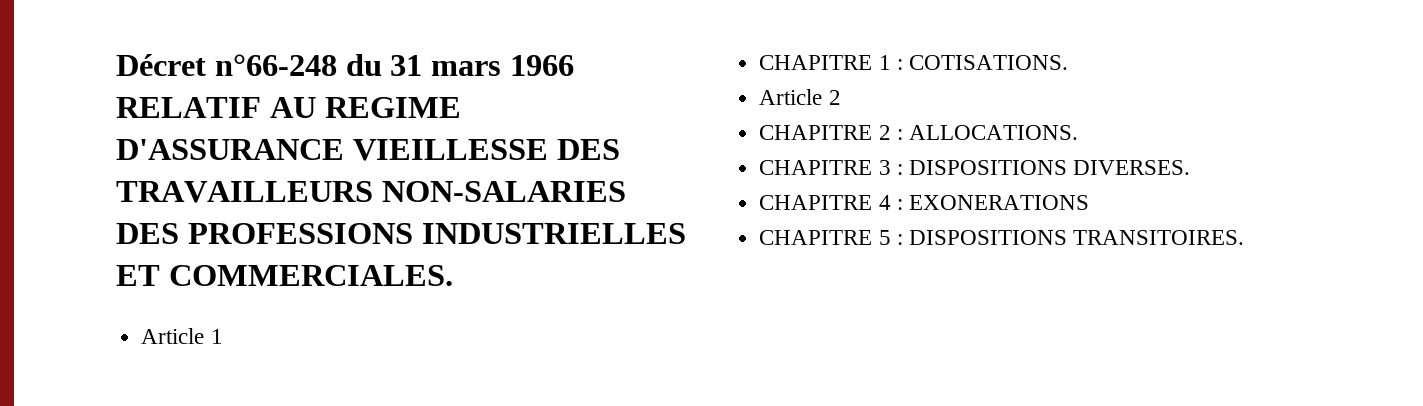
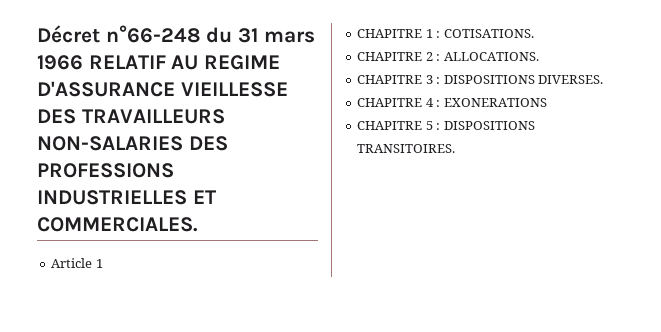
[759,89,841,105] // Article 2 -> (534, 33) none

